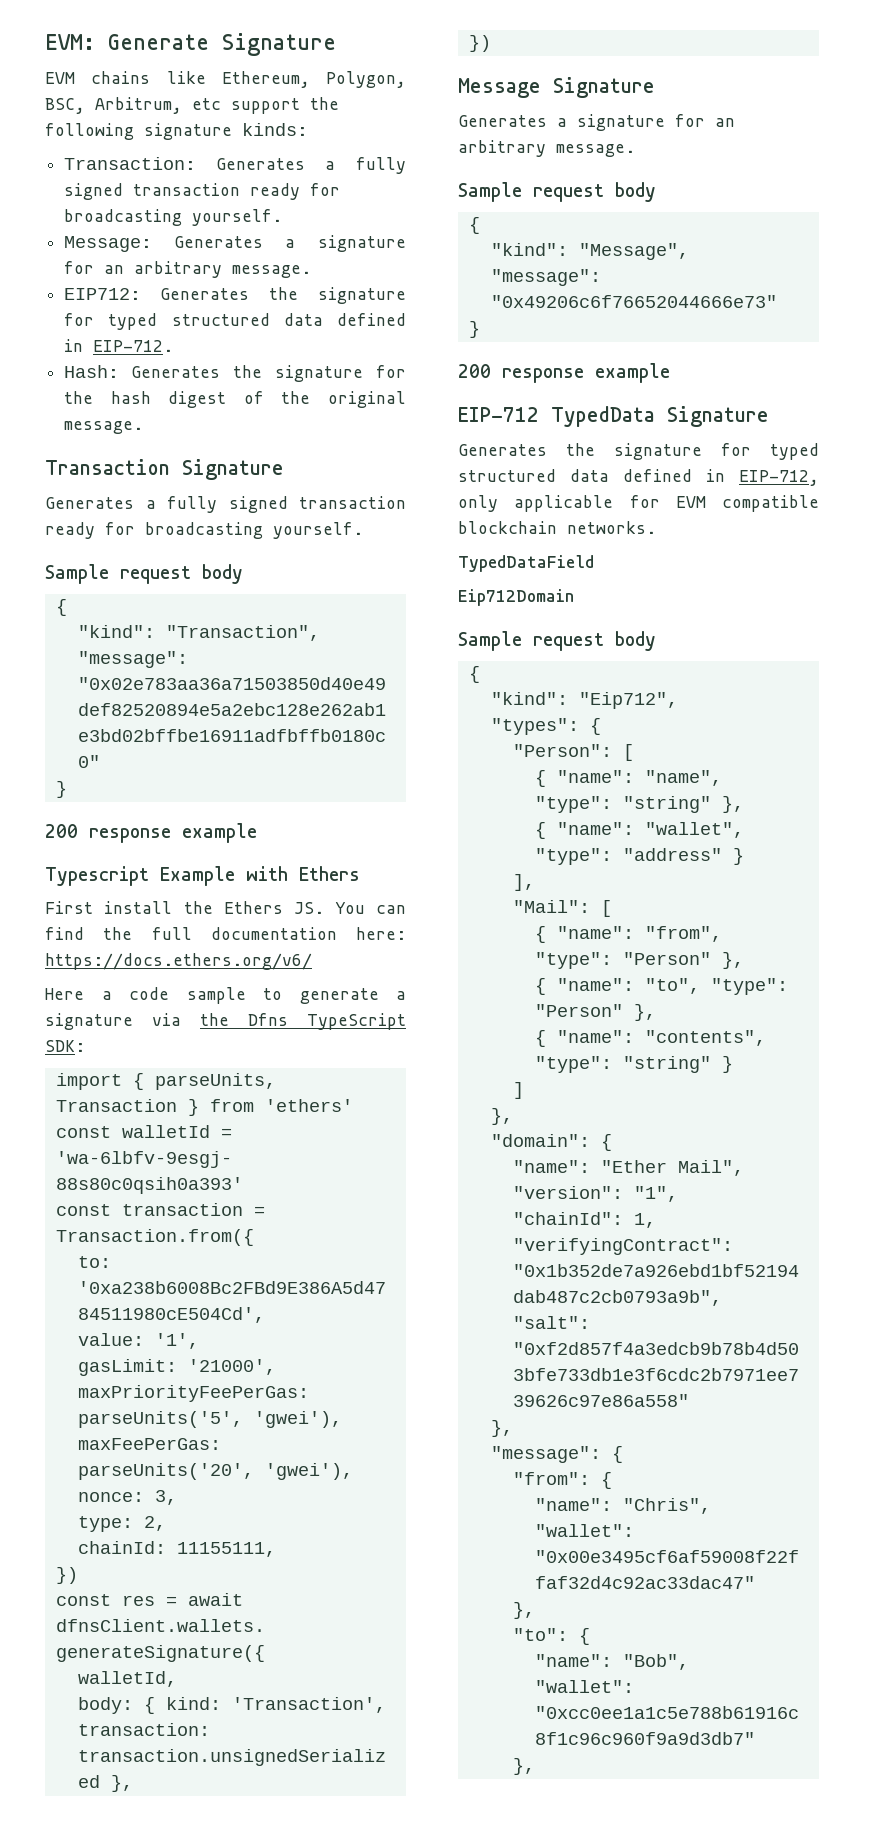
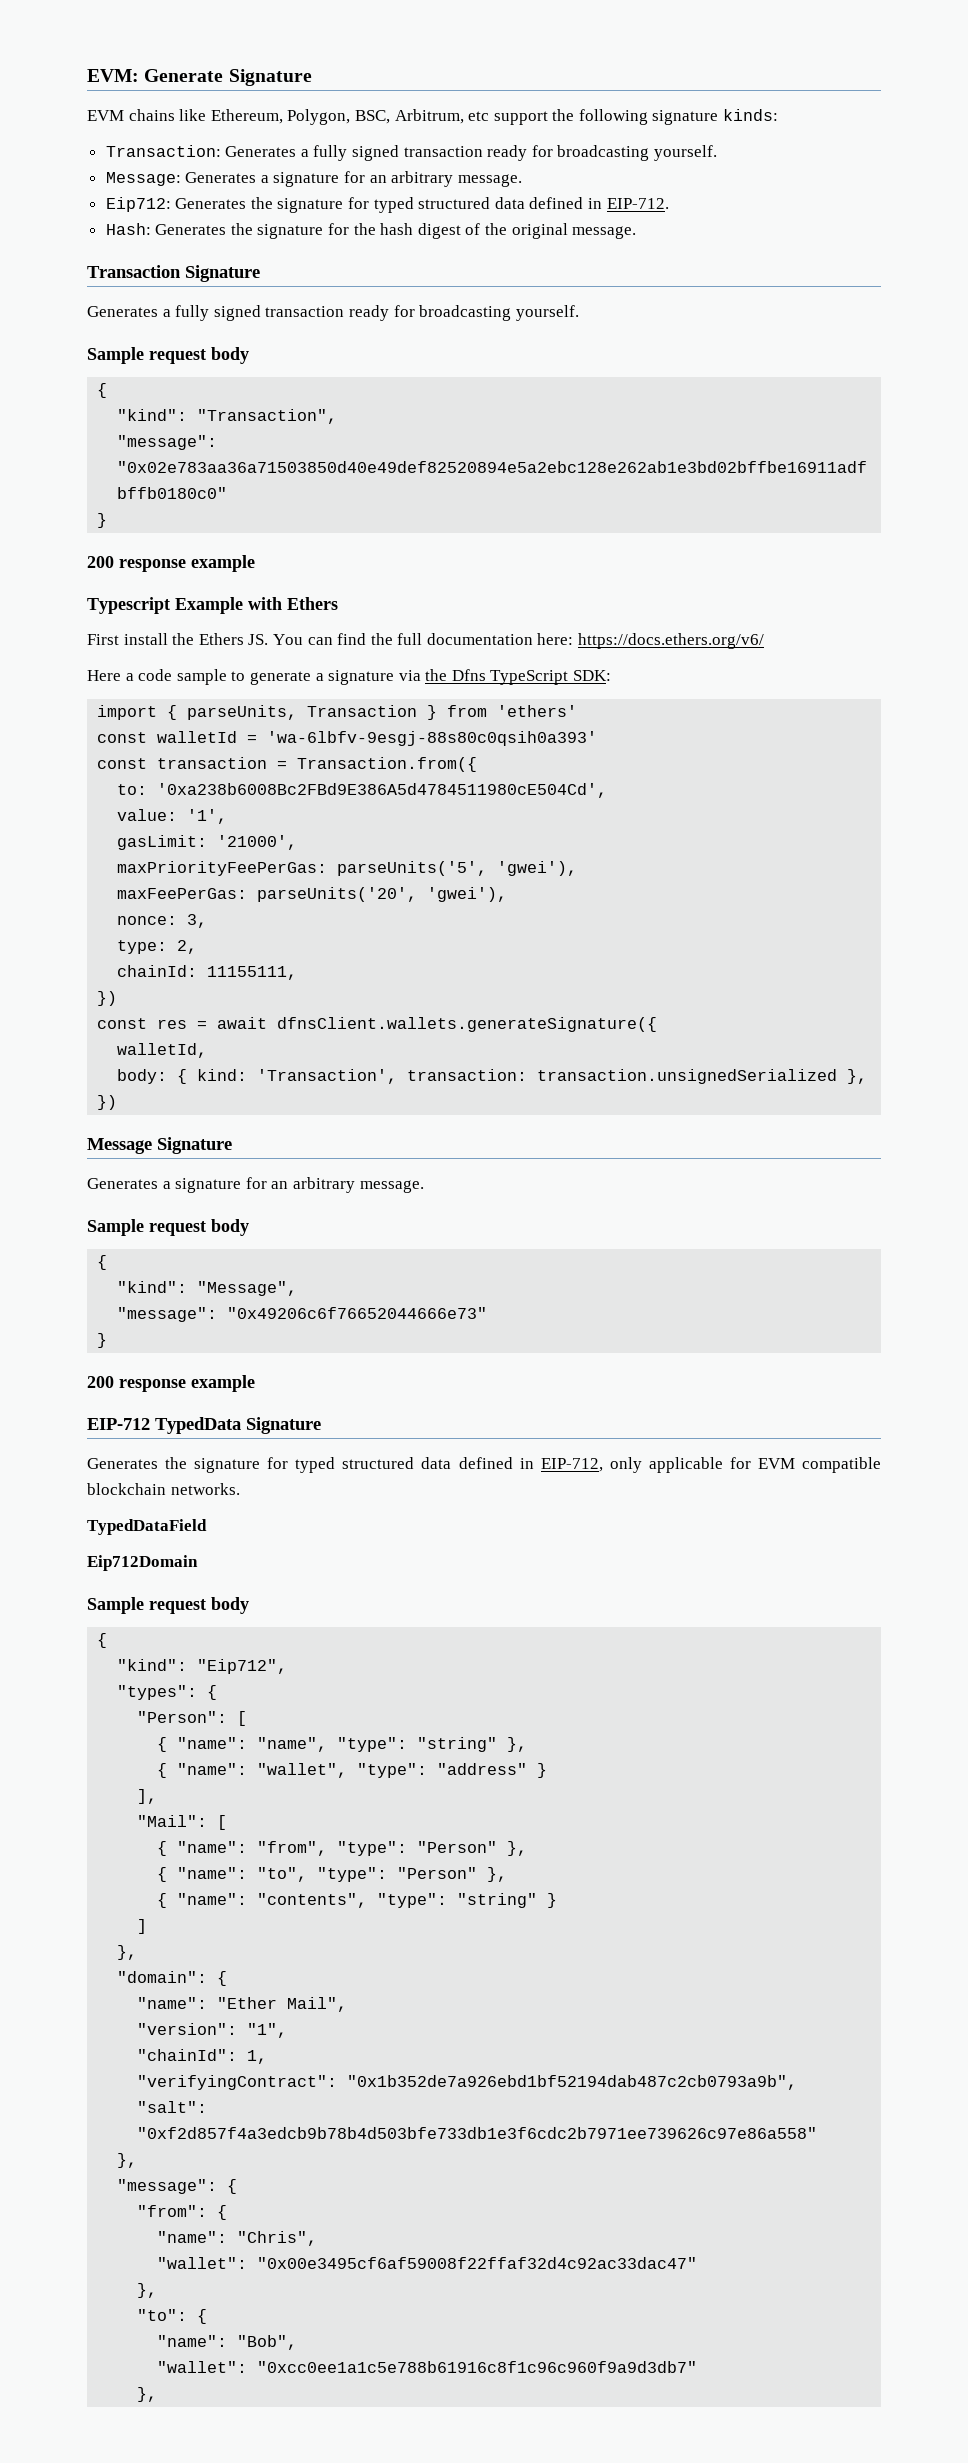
[64,288,141,300] EIP712: -> [105,197,171,212] Eip712:

